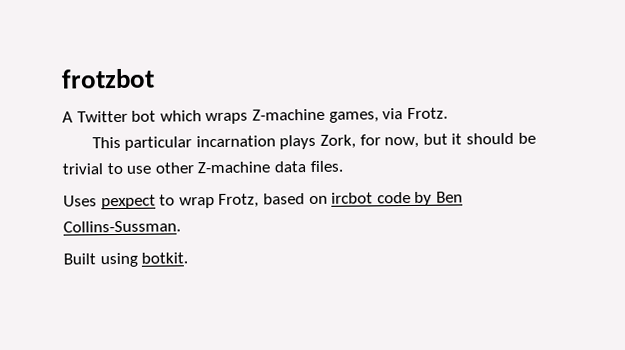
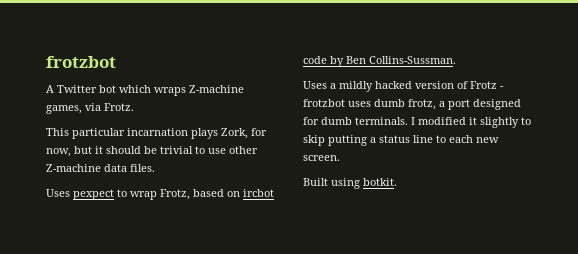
(181, 226) none -> [303,81,504,92] [303,99,521,110] [303,117,531,128] [303,135,499,146] [303,155,340,161] // Uses a mildly hacked version of Frotz - frotzbot uses dumb frotz, a port designed for dumb terminals. I modified it slightly to skip putting a status line to each new screen.

